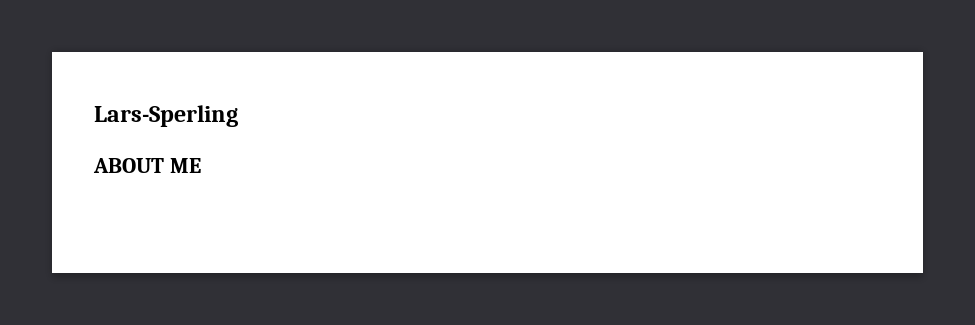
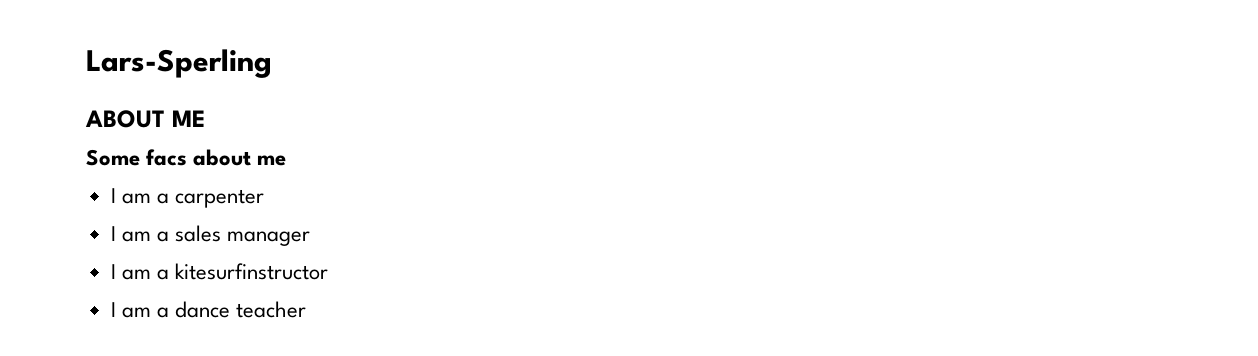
(201, 165) none -> [86,149,287,166] [110,188,264,208] [110,225,311,246] [110,263,328,280] [110,301,307,318] // Some facs about me // I am a carpenter // I am a sales manager // I am a kitesurfinstructor // I am a dance teacher

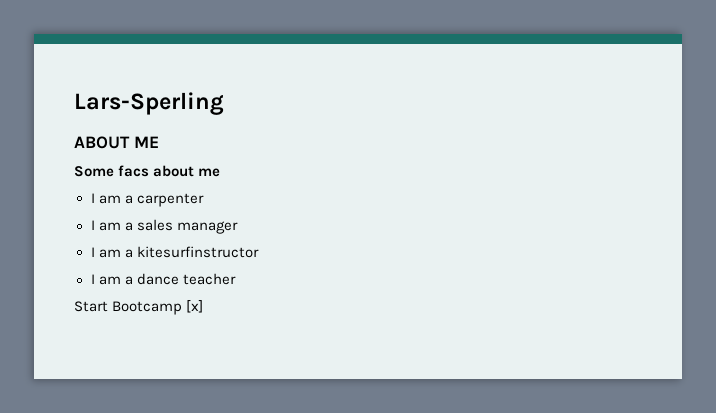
(307, 309) none -> [74,300,204,315] // Start Bootcamp [x]

